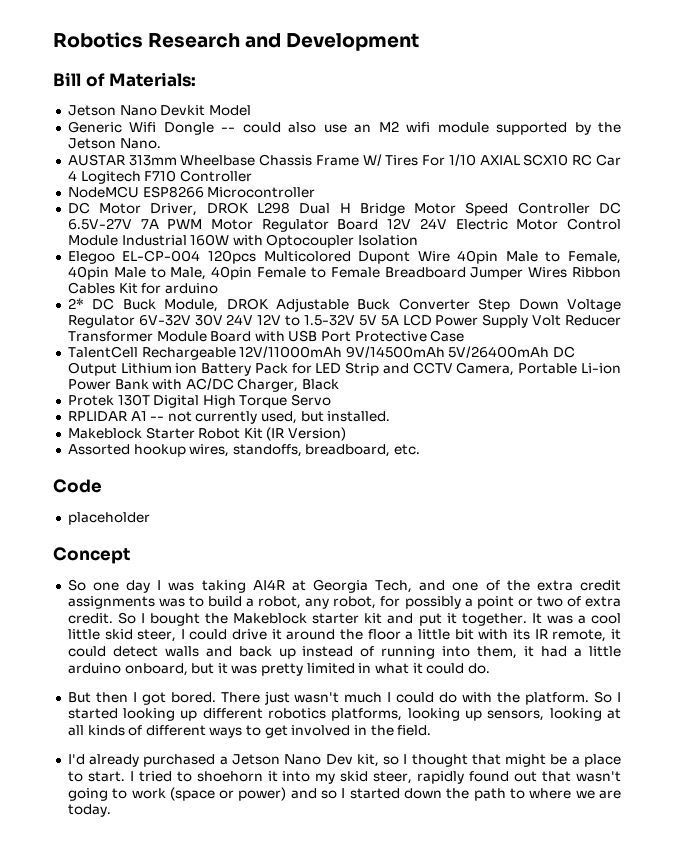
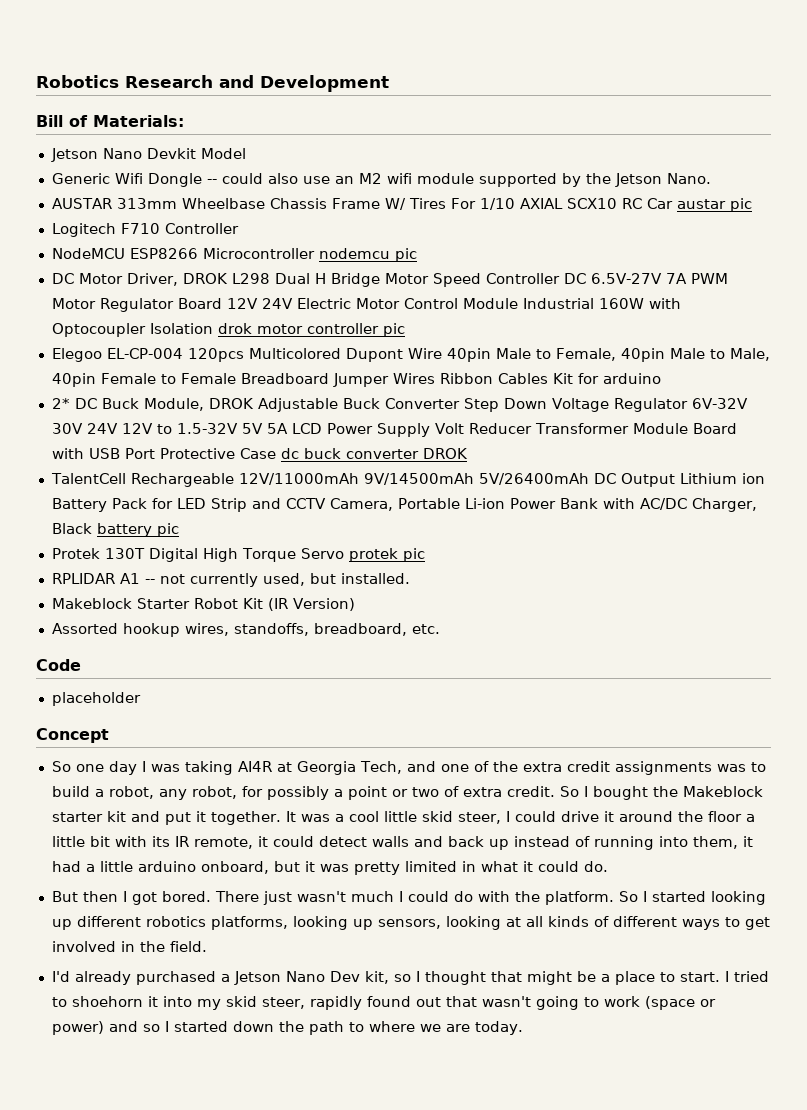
[67,170,77,181] 4 -> [676,198,752,212] austar pic //
(316, 192) none -> [318,248,417,262] nodemcu pic
(419, 240) none -> [217,323,405,337] drok motor controller pic
(465, 336) none -> [280,448,468,459] dc buck converter DROK
(340, 384) none -> [96,523,179,537] battery pic
(332, 400) none -> [348,548,425,562] protek pic

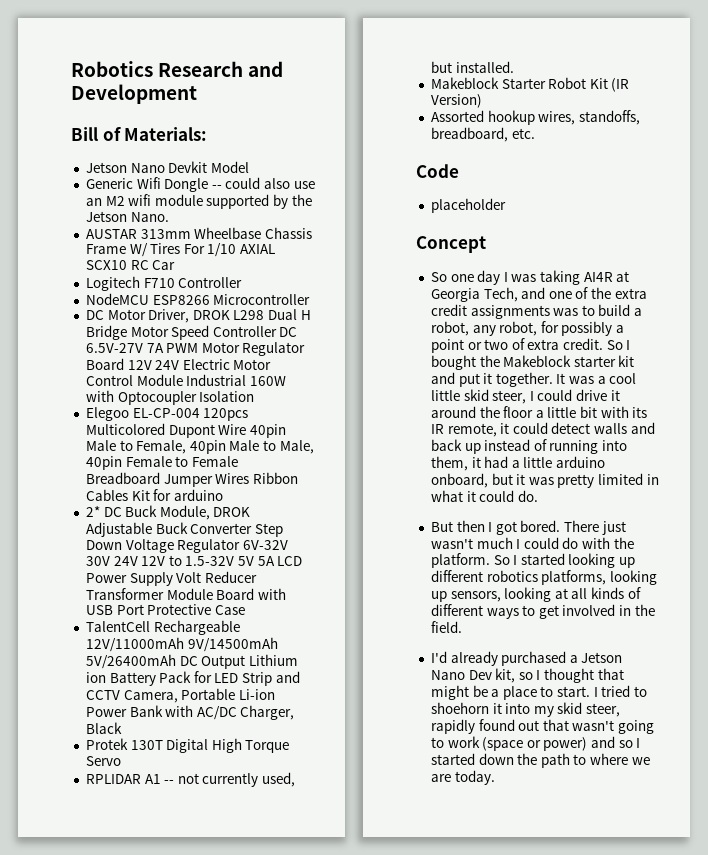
[676,198,752,212] austar pic -> (176, 265) none
[318,248,417,262] nodemcu pic -> (311, 299) none
[217,323,405,337] drok motor controller pic -> (255, 396) none
[280,448,468,459] dc buck converter DROK -> (245, 610) none
[96,523,179,537] battery pic -> (122, 728) none
[348,548,425,562] protek pic -> (121, 761) none

